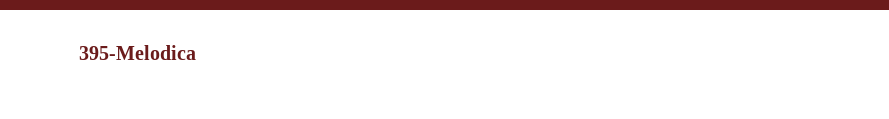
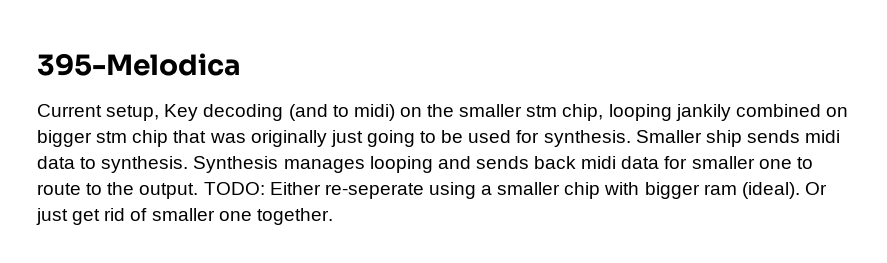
(196, 52) none -> [37,104,848,121] [37,130,841,147] [37,156,813,173] [37,182,827,199] [36,208,333,225] // Current setup, Key decoding (and to midi) on the smaller stm chip, looping jankily combined on bigger stm chip that was originally just going to be used for synthesis. Smaller ship sends midi data to synthesis. Synthesis manages looping and sends back midi data for smaller one to route to the output. TODO: Either re-seperate using a smaller chip with bigger ram (ideal). Or just get rid of smaller one together.

